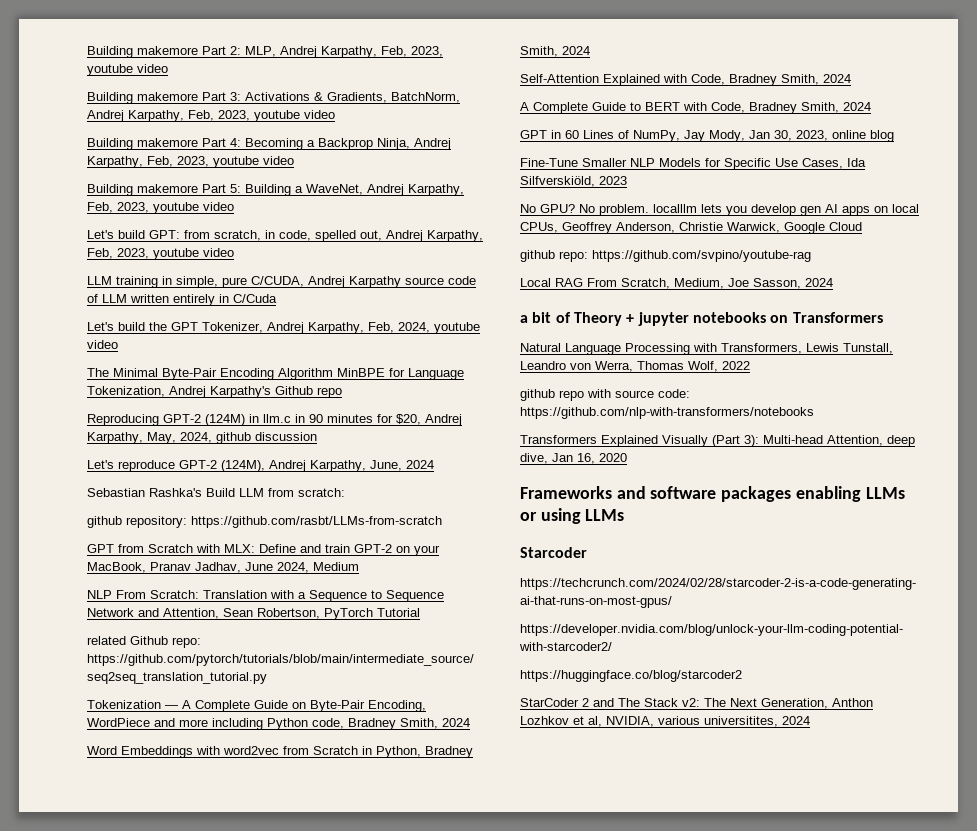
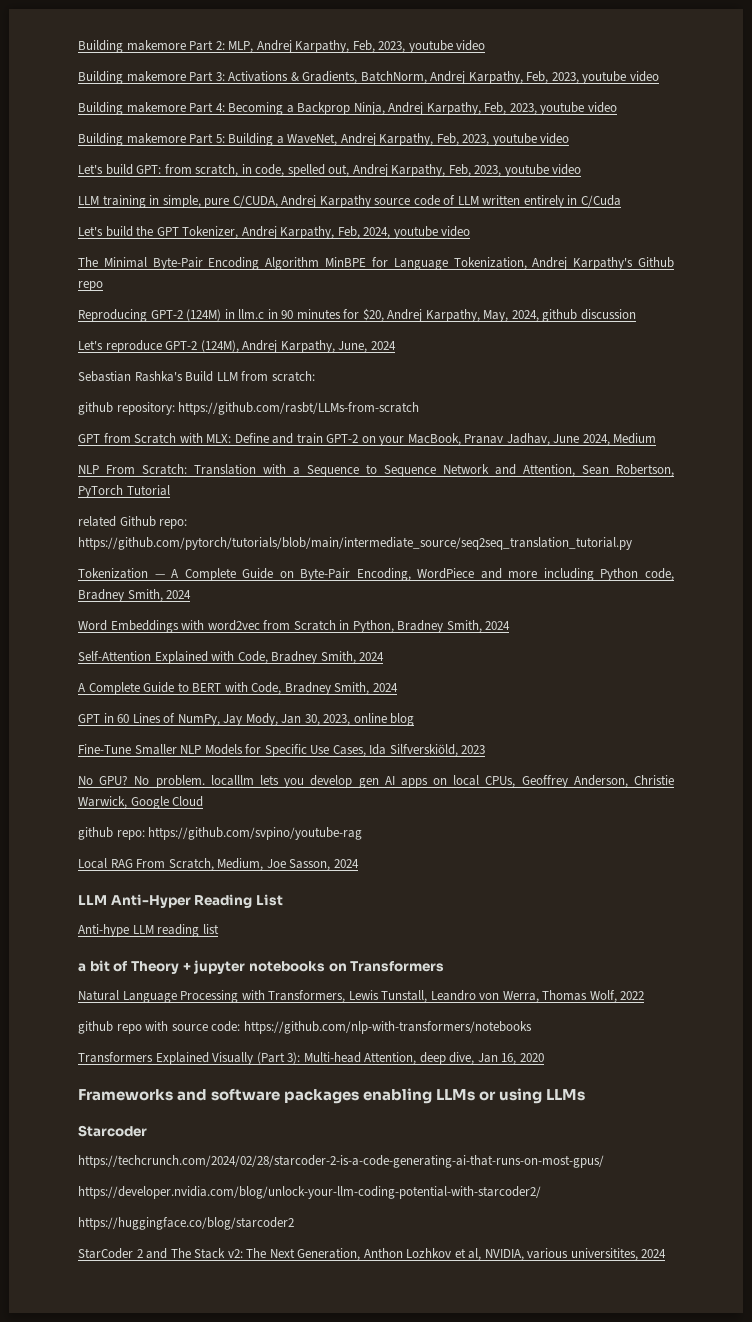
(833, 282) none -> [78,894,283,908] [78,924,219,937] // LLM Anti-Hyper Reading List // Anti-hype LLM reading list

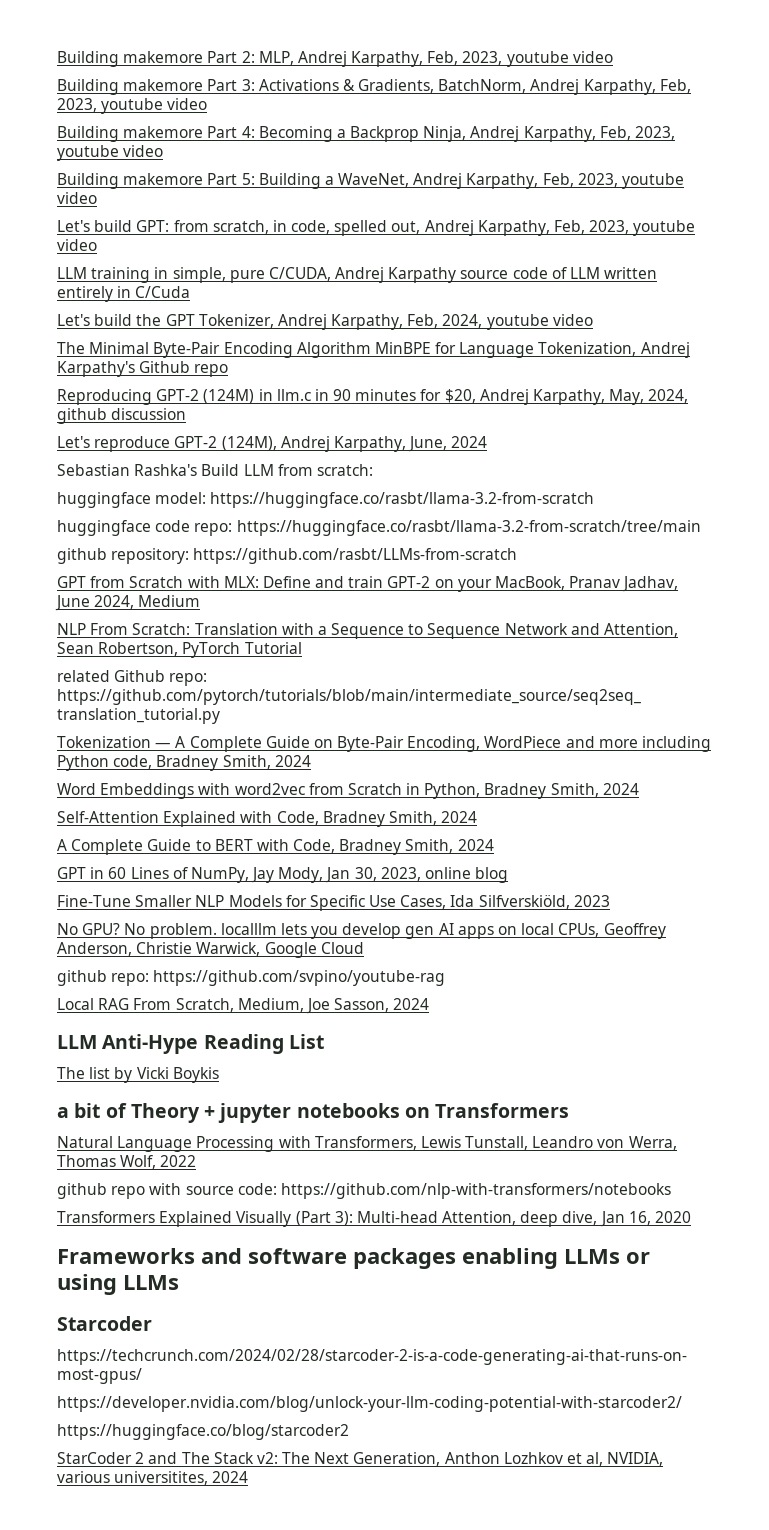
(315, 376) none -> [57,492,595,508] [57,520,701,536] // huggingface model: https://huggingface.co/rasbt/llama-3.2-from-scratch // huggingface code repo: https://huggingface.co/rasbt/llama-3.2-from-scratch/tree/main
[110,894,191,908] Anti-Hyper -> [102,1034,199,1054] Anti-Hype
[78,924,219,937] Anti-hype LLM reading list -> [57,1067,219,1083] The list by Vicki Boykis

